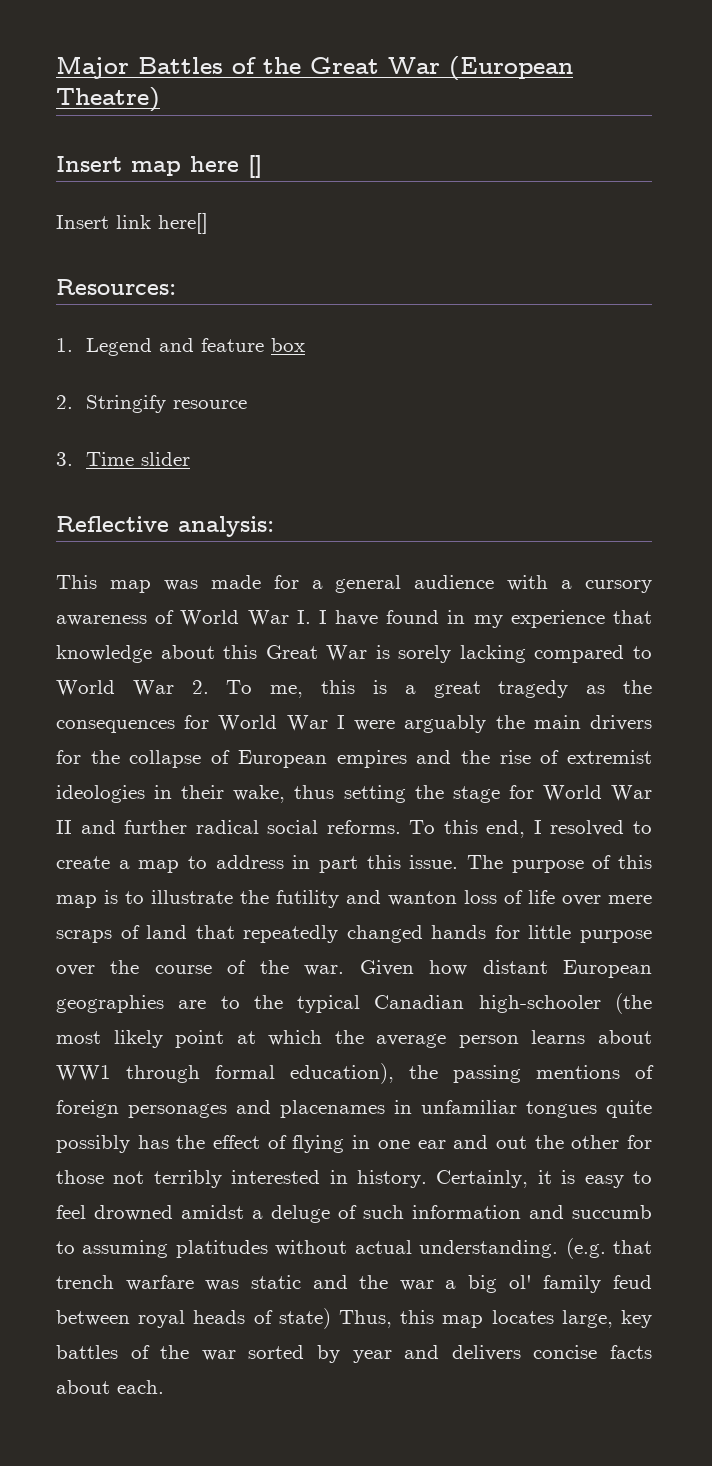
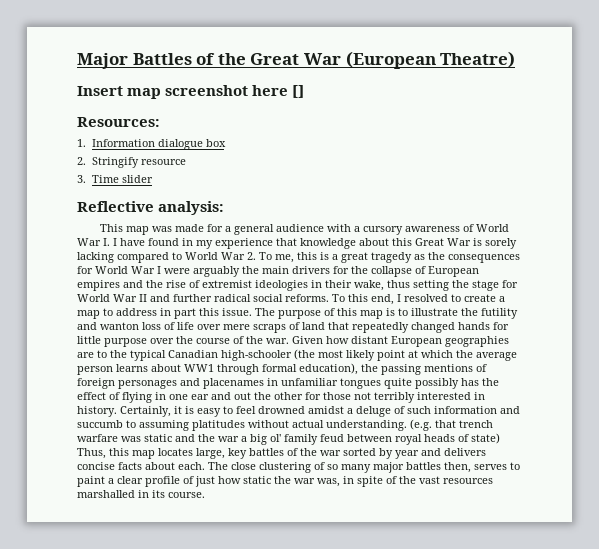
(181, 168) none -> [165,85,249,96] screenshot
[56,213,208,234] // Insert link here[] -> (305, 91) none
[86,338,265,356] Legend and feature -> [91,139,203,150] Information dialogue
(164, 1387) none -> [208,462,520,473] [77,476,493,487] [77,490,205,498] The close clustering of so many major battles then, serves to paint a clear profile of just how static the war was, in spite of the vast resources marshalled in its course.

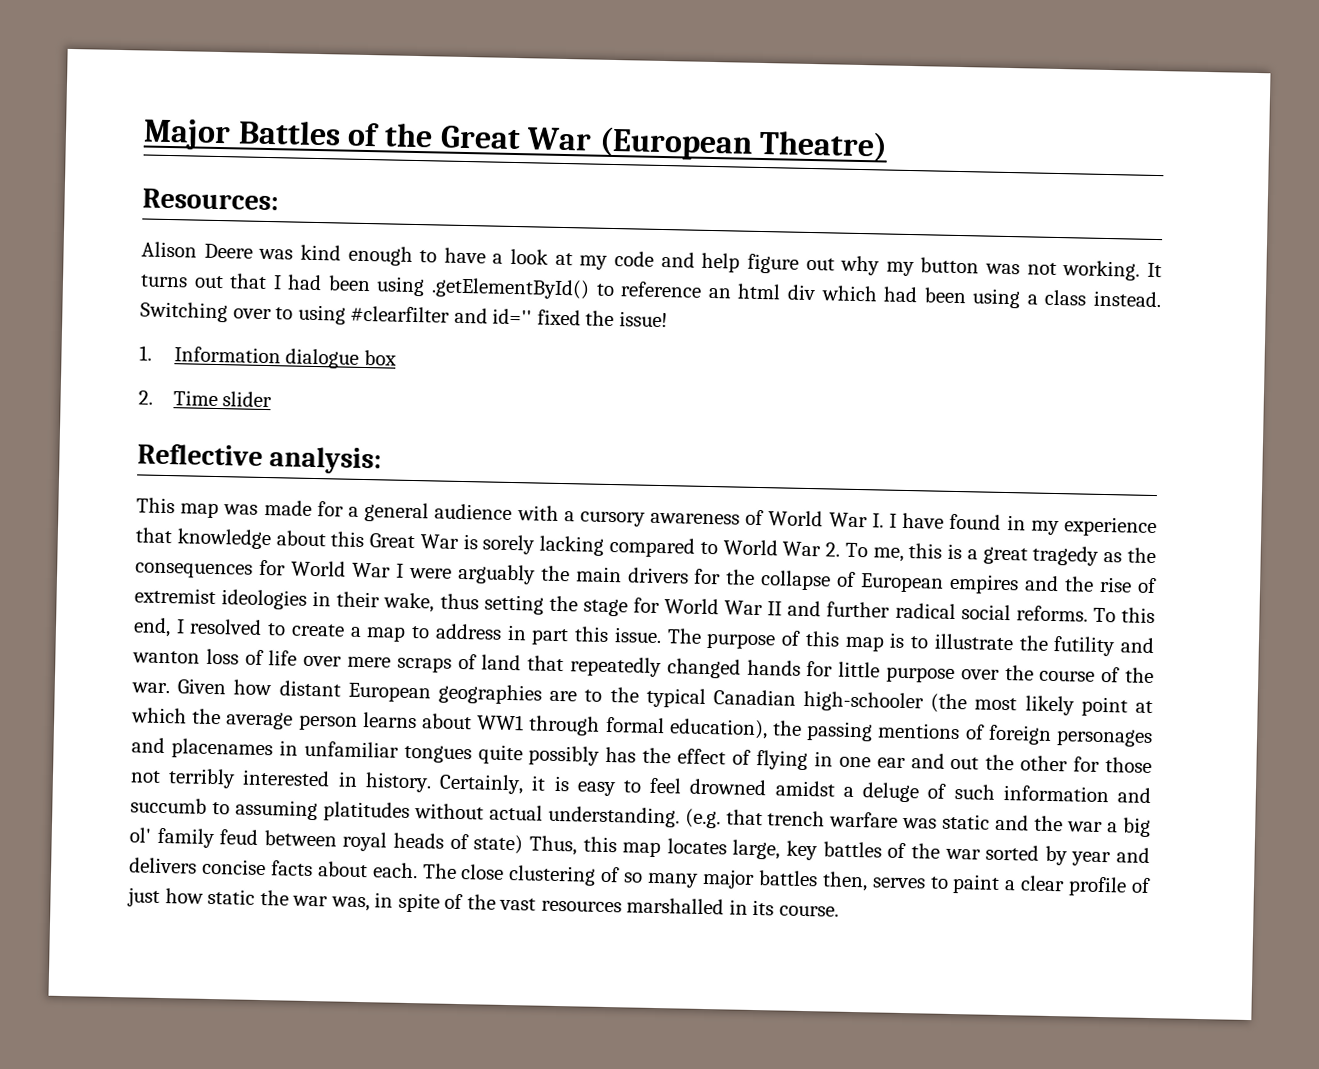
[77,85,305,99] [77,117,160,127] Insert map screenshot here [] // Resources: -> [142,188,279,211] [141,241,1162,281] [140,273,1162,309] [140,301,668,328] Resources: // Alison Deere was kind enough to have a look at my code and help figure out why my button was not working. It turns out that I had been using .getElementById() to reference an html div which had been using a class instead. Switching over to using #clearfilter and id='' fixed the issue!
[91,157,186,168] [77,175,86,183] Stringify resource // 3. -> (153, 397) none

